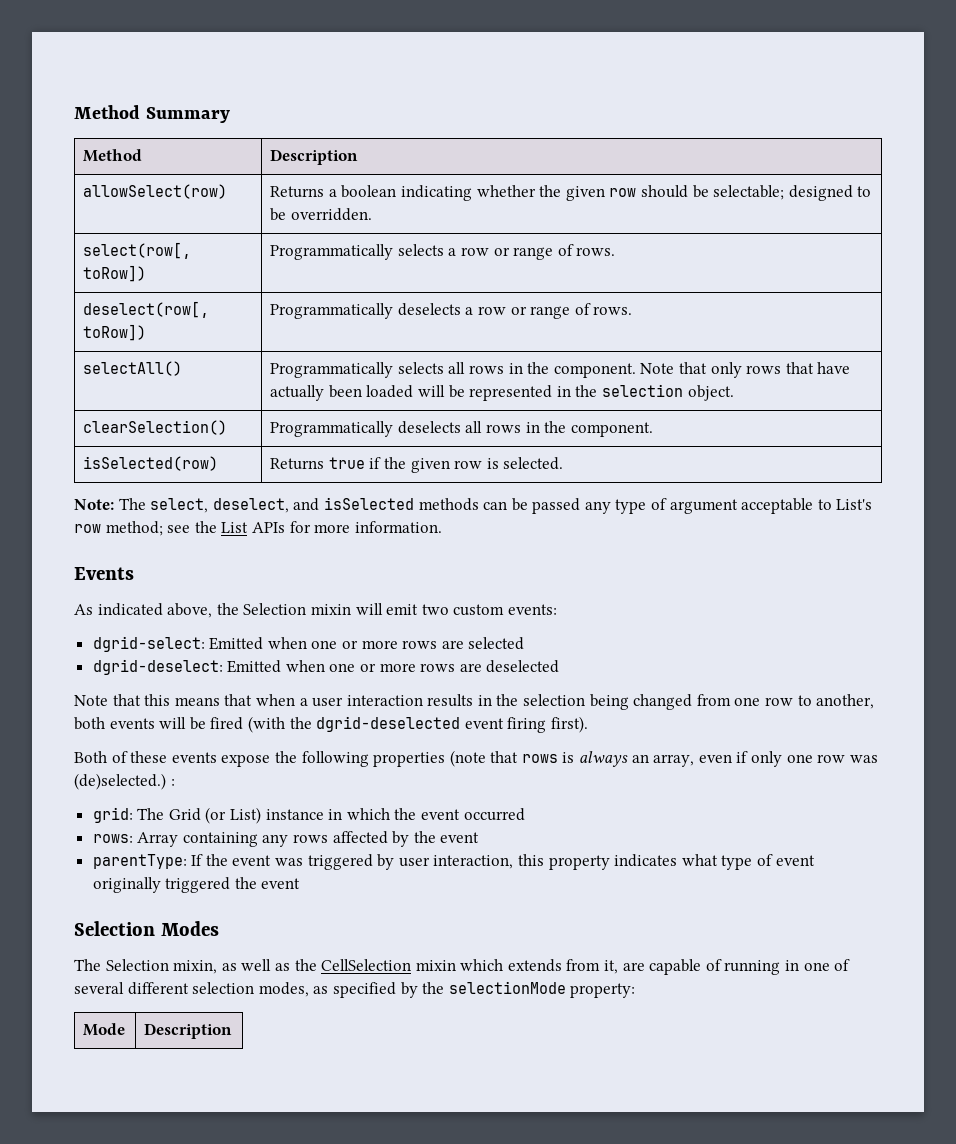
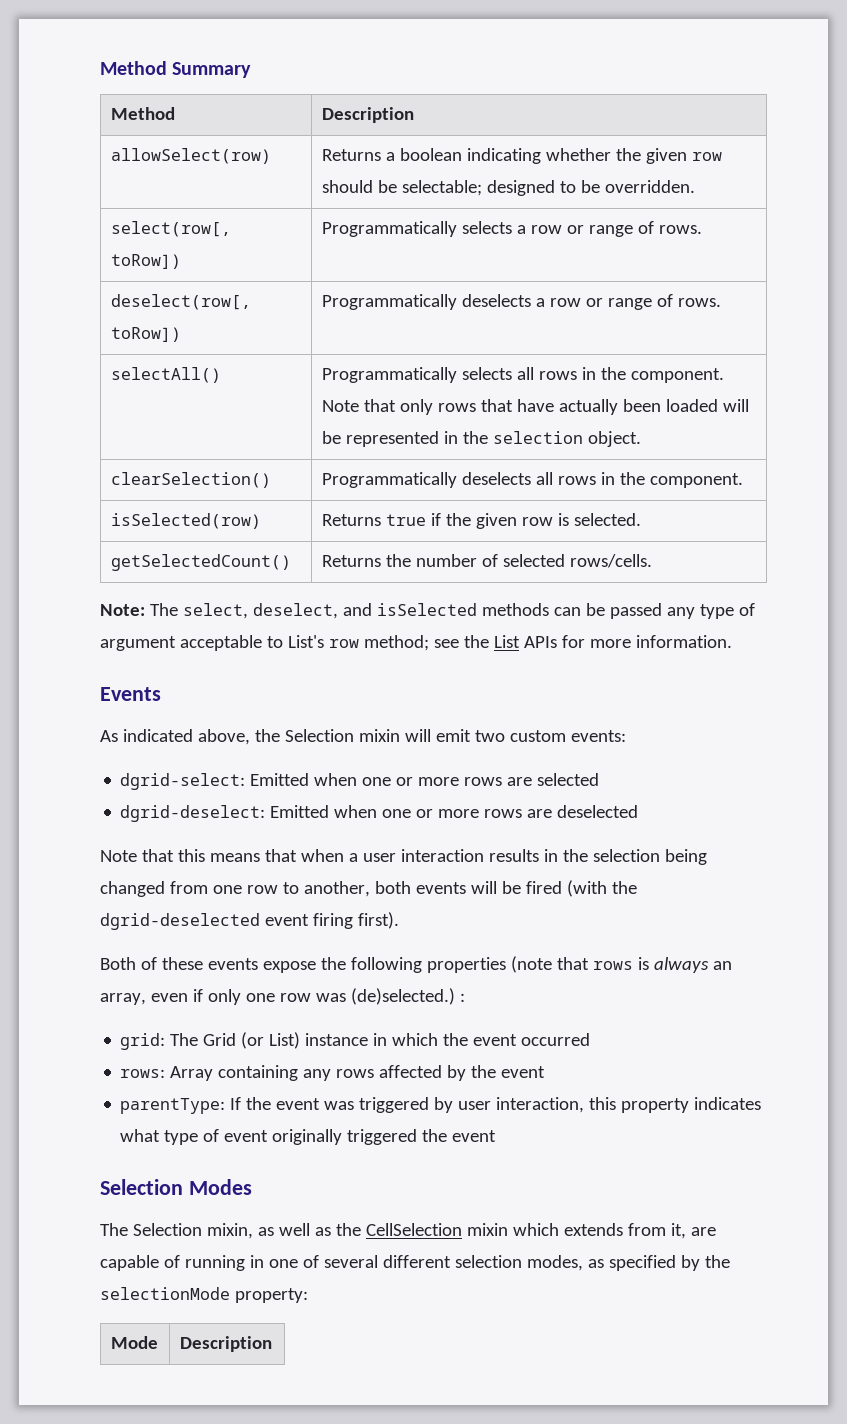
(564, 463) none -> [110,554,291,571] [321,554,652,568] // getSelectedCount() | Returns the number of selected rows/cells.

